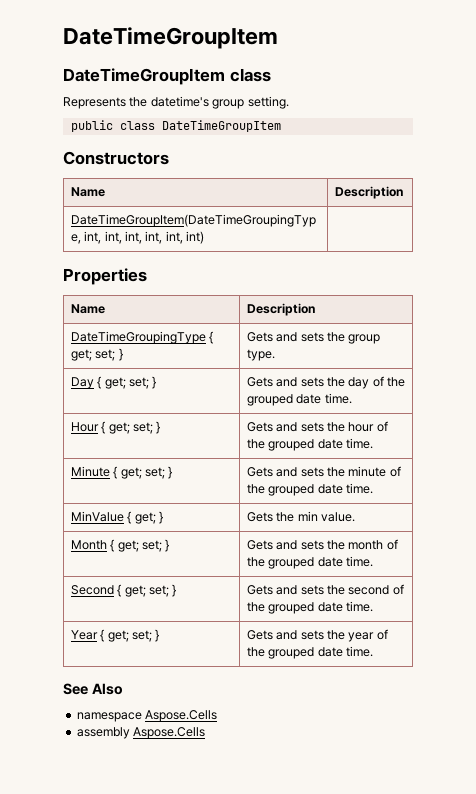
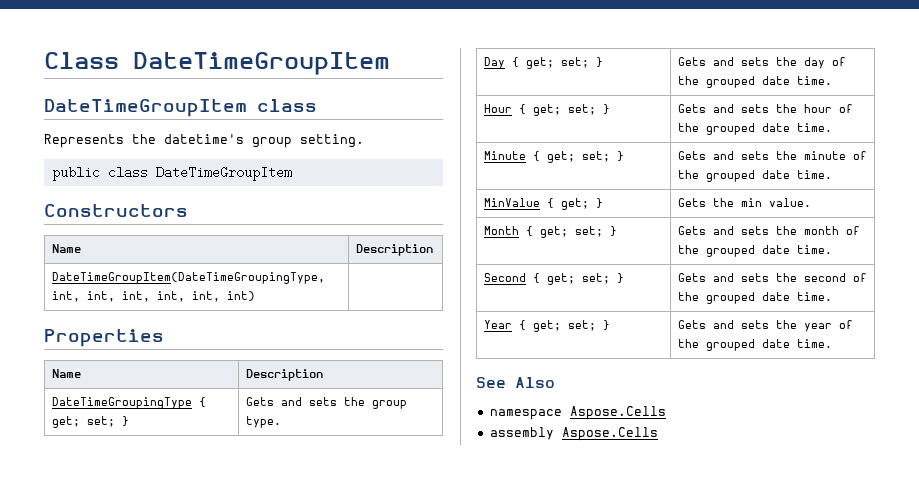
(63, 38) none -> [44,52,119,69] Class

